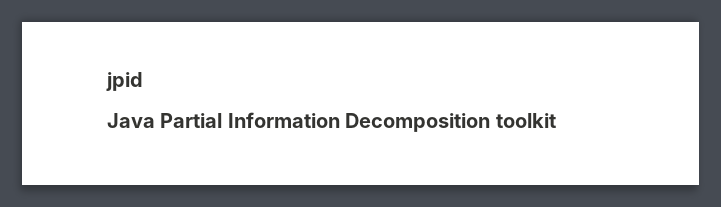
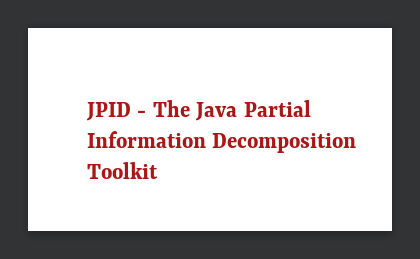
[106,72,143,91] jpid // -> [86,100,190,121] JPID - The
[495,113,556,128] toolkit -> [87,162,158,179] Toolkit

